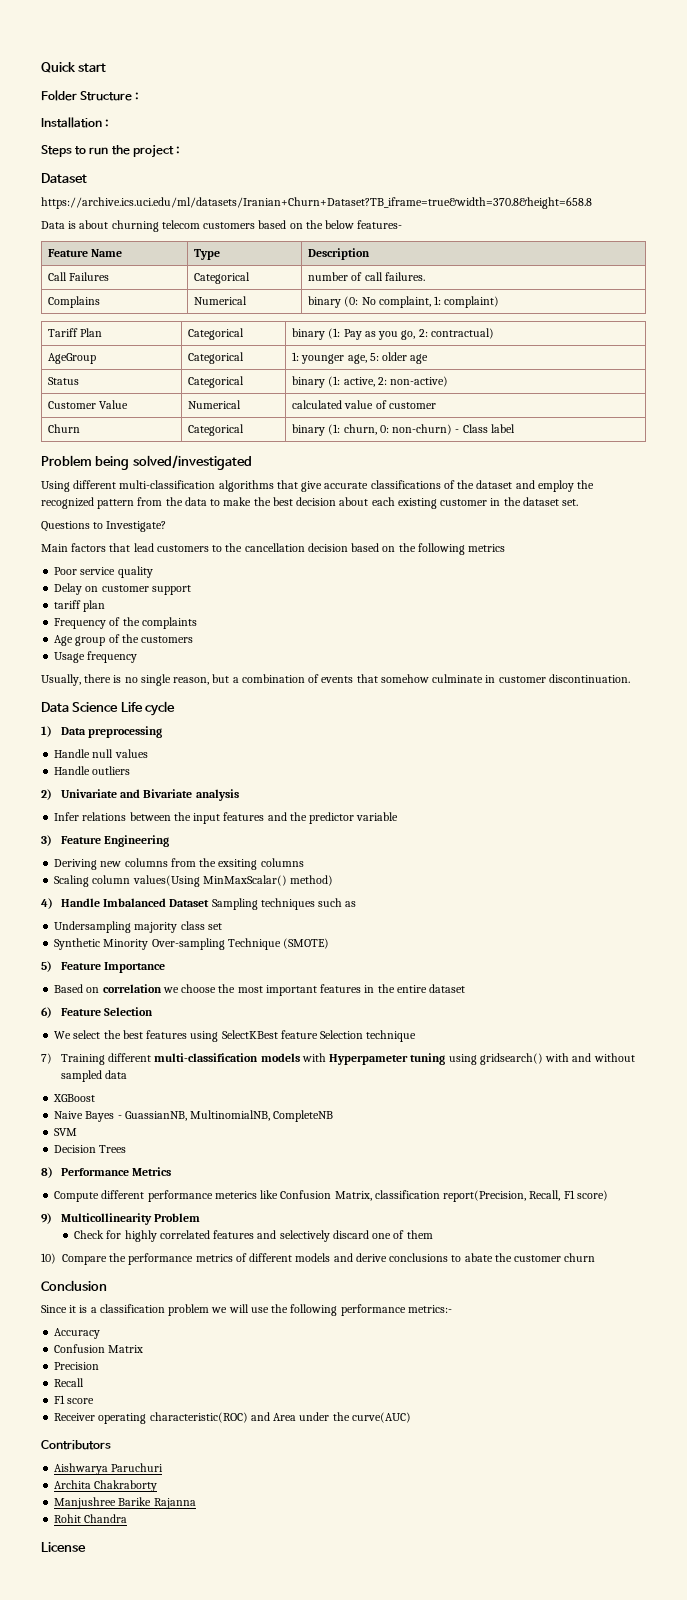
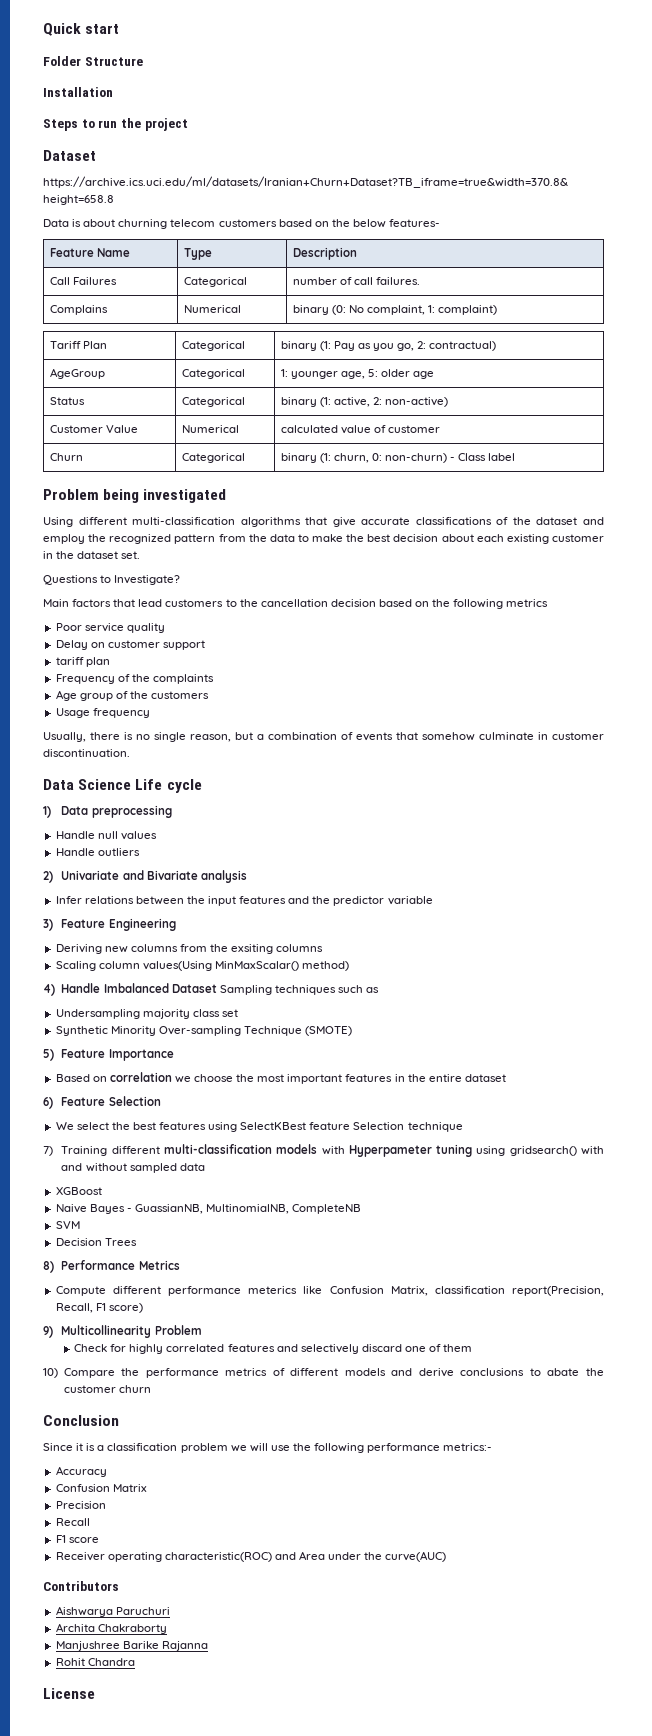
[135,92,140,100] : -> (143, 61) none
[105,119,110,127] : -> (113, 92) none
[176,146,181,154] : -> (188, 124) none
[132,455,252,470] solved/investigated -> [143,489,227,503] investigated

